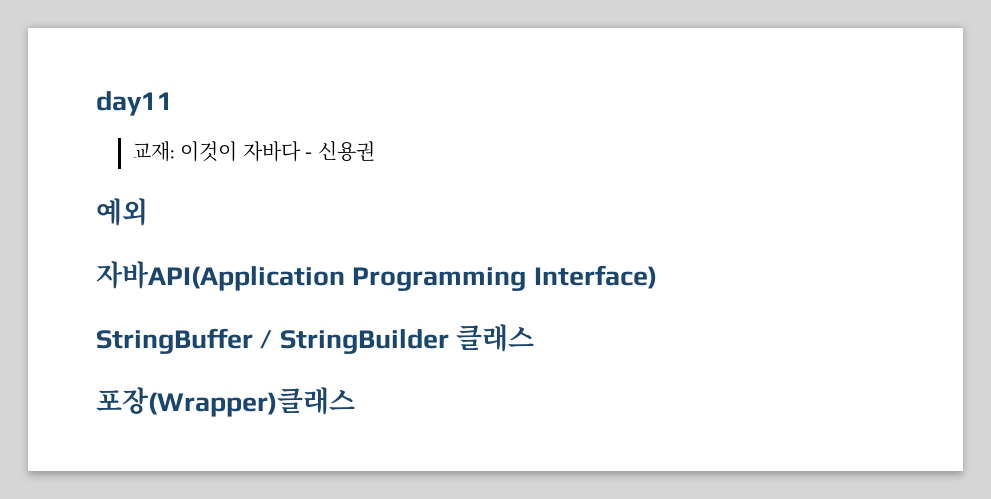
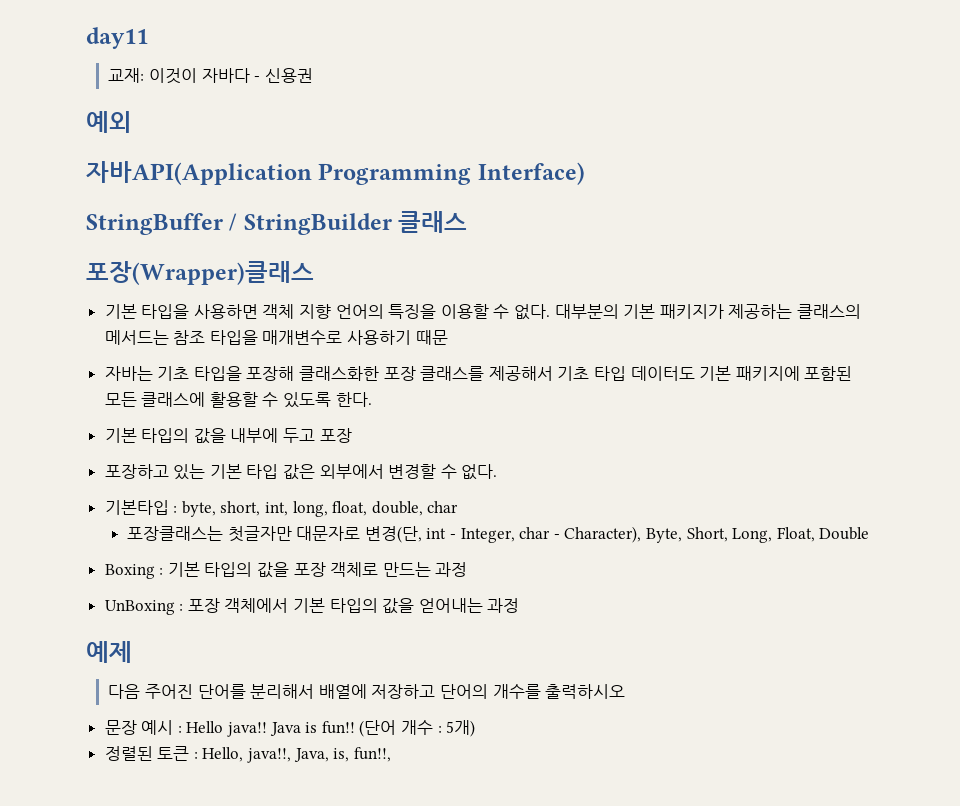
(355, 402) none -> [104,304,861,320] [104,330,448,345] [104,366,853,381] [104,392,372,408] [104,428,352,444] [104,464,498,480] [104,500,459,517] [127,526,870,543] [104,562,468,579] [104,598,520,615] [86,641,132,663] [108,684,626,699] [104,720,476,737] [104,746,391,763] // 기본 타입을 사용하면 객체 지향 언어의 특징을 이용할 수 없다. 대부분의 기본 패키지가 제공하는 클래스의 메서드는 참조 타입을 매개변수로 사용하기 때문 // 자바는 기초 타입을 포장해 클래스화한 포장 클래스를 제공해서 기초 타입 데이터도 기본 패키지에 포함된 모든 클래스에 활용할 수 있도록 한다. // 기본 타입의 값을 내부에 두고 포장 // 포장하고 있는 기본 타입 값은 외부에서 변경할 수 없다. // 기본타입 : byte, short, int, long, float, double, char // 포장클래스는 첫글자만 대문자로 변경(단, int - Integer, char - Character), Byte, Short, Long, Float, Double // Boxing : 기본 타입의 값을 포장 객체로 만드는 과정 // UnBoxing : 포장 객체에서 기본 타입의 값을 얻어내는 과정 // 예제 // 다음 주어진 단어를 분리해서 배열에 저장하고 단어의 개수를 출력하시오 // 문장 예시 : Hello java!! Java is fun!! (단어 개수 : 5개) // 정렬된 토큰 : Hello, java!!, Java, is, fun!!,

